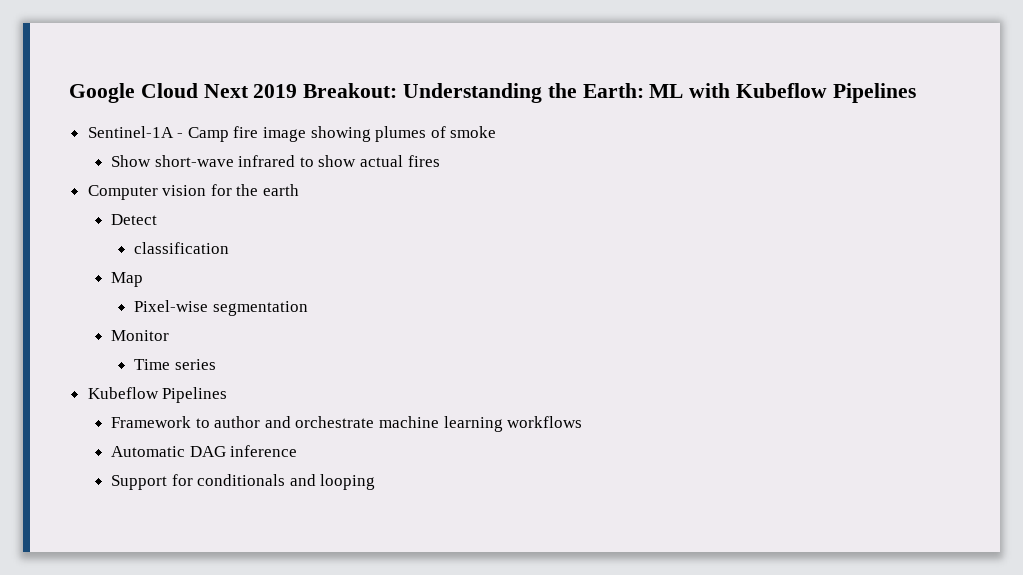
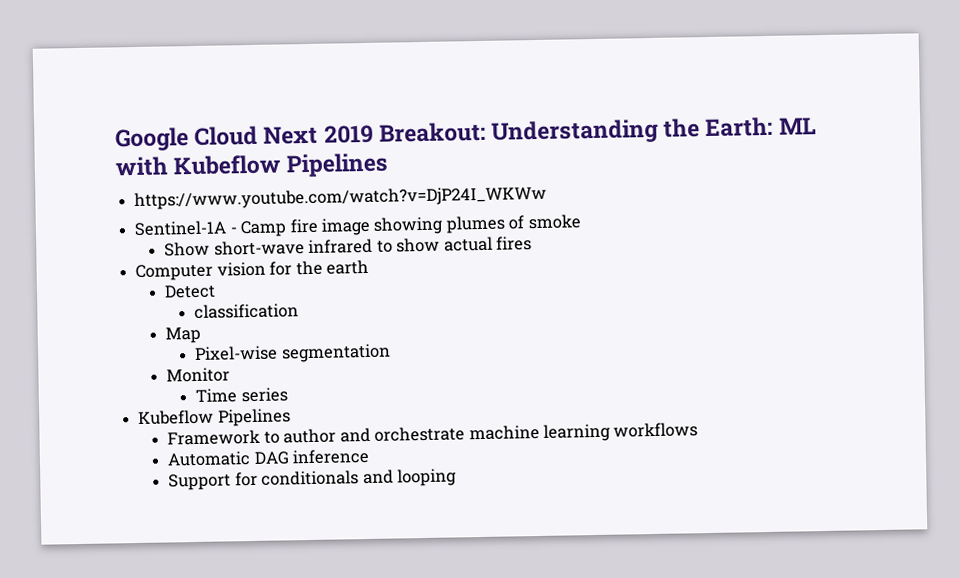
(916, 93) none -> [134,185,548,211] // https://www.youtube.com/watch?v=DjP24I_WKWw

